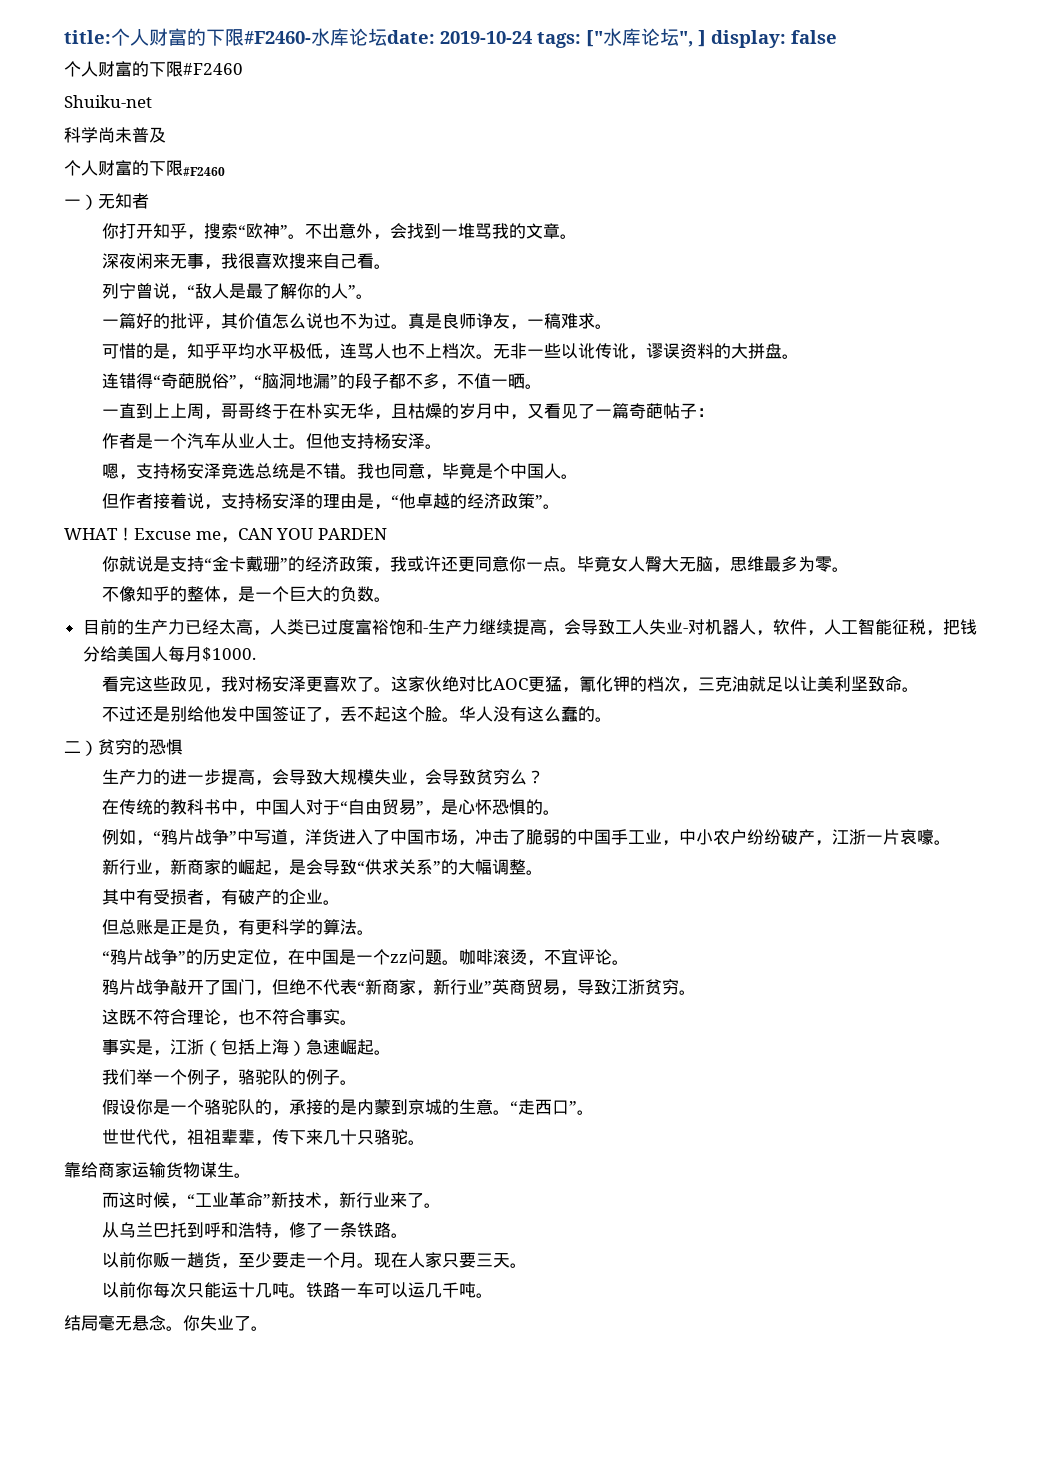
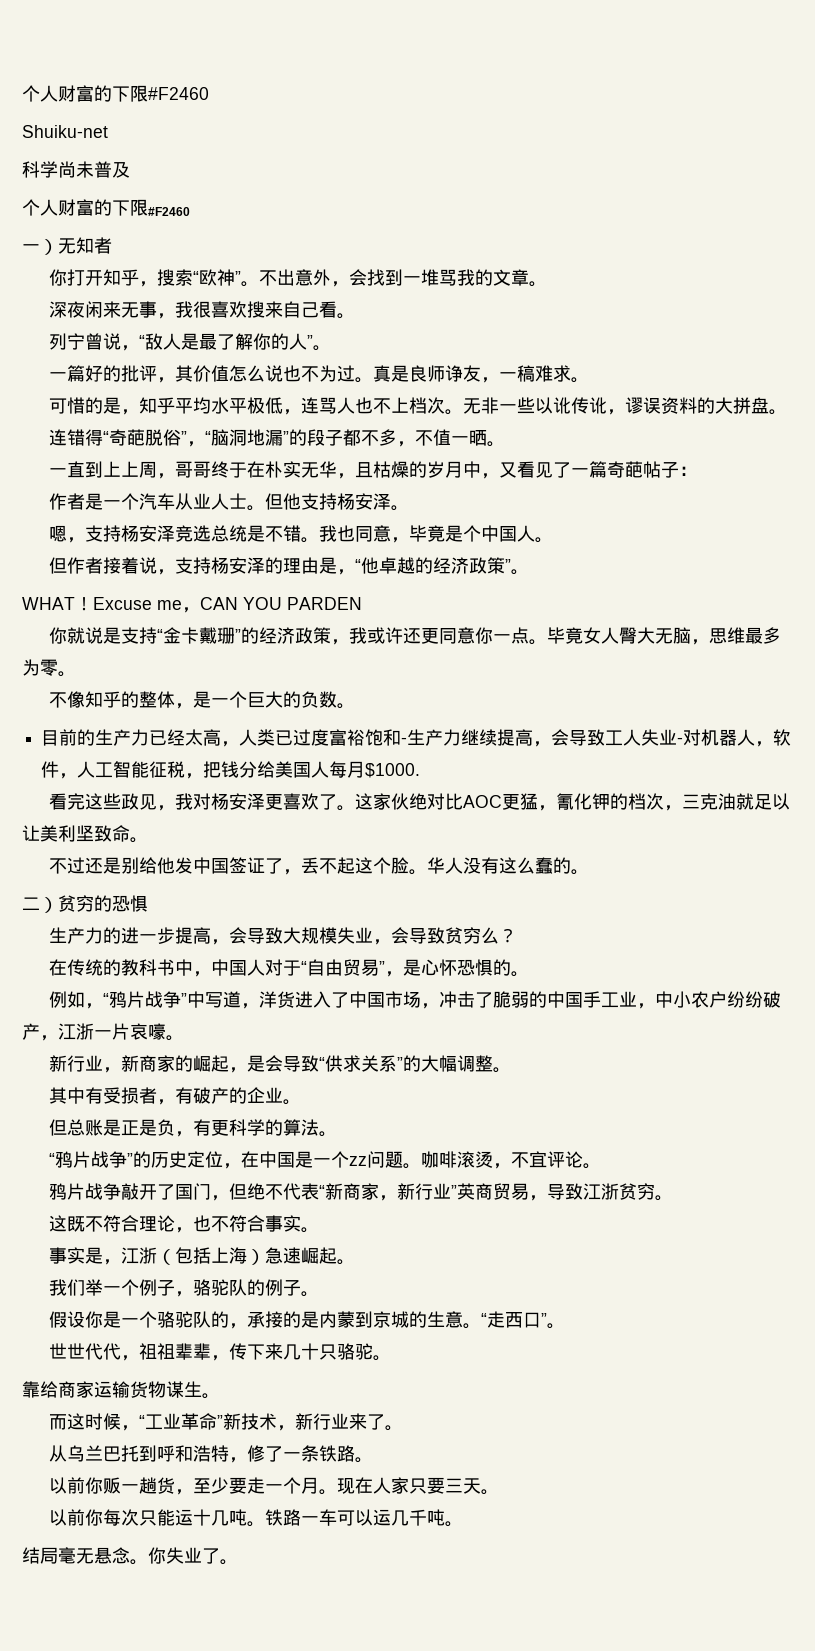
[64,28,837,48] title:个人财富的下限#F2460-水库论坛date: 2019-10-24 tags: ["水库论坛", ] display: false // -> (22, 93) none

